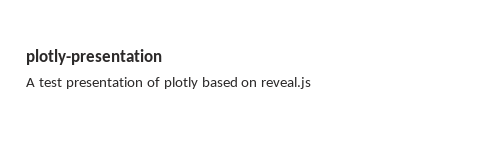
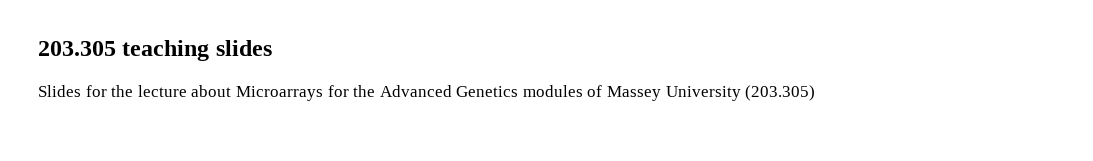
[26,49,162,65] [26,77,312,89] plotly-presentation // A test presentation of plotly based on reveal.js -> [38,40,272,61] [38,85,816,101] 203.305 teaching slides // Slides for the lecture about Microarrays for the Advanced Genetics modules of Massey University (203.305)

